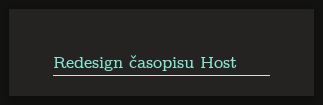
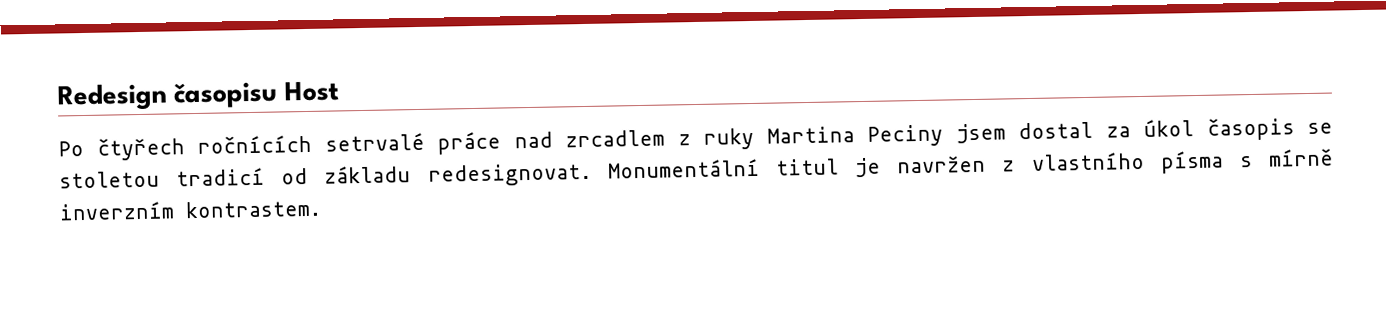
(237, 62) none -> [58,117,1333,161] [59,148,1335,189] [59,199,321,221] // Po čtyřech ročnících setrvalé práce nad zrcadlem z ruky Martina Peciny jsem dostal za úkol časopis se stoletou tradicí od základu redesignovat. Monumentální titul je navržen z vlastního písma s mírně inverzním kontrastem.

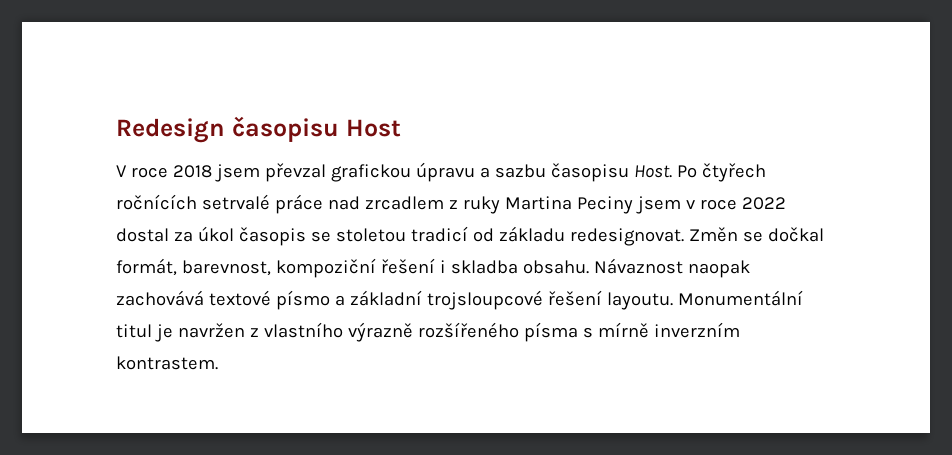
(339, 91) none -> [116,162,672,182] V roce 2018 jsem převzal grafickou úpravu a sazbu časopisu Host.
(1006, 133) none -> [685,197,786,210] v roce 2022
(592, 174) none -> [688,227,824,242] [116,258,750,278] [116,290,673,310] Změn se dočkal formát, barevnost, kompoziční řešení i skladba obsahu. Návaznost naopak zachovává textové písmo a základní trojsloupcové řešení layoutu.
(1145, 161) none -> [347,322,519,342] výrazně rozšířeného

